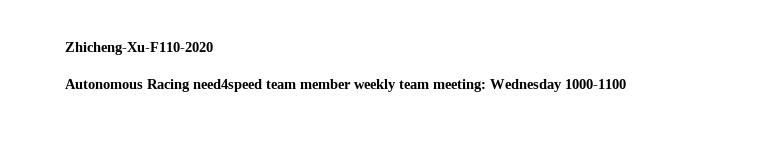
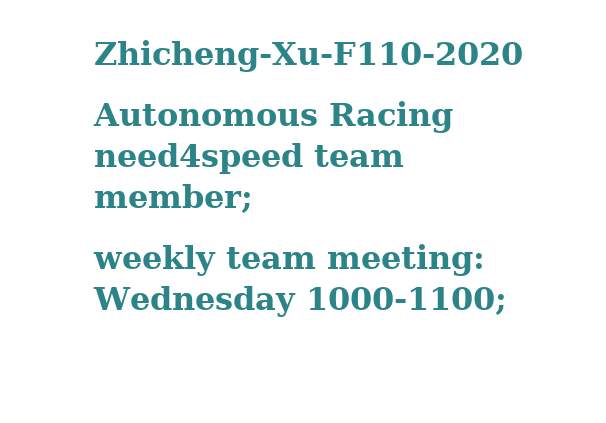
[300,79,351,89] member -> [94,184,253,213] member; //
[565,79,626,89] 1000-1100 -> [305,287,507,315] 1000-1100;

